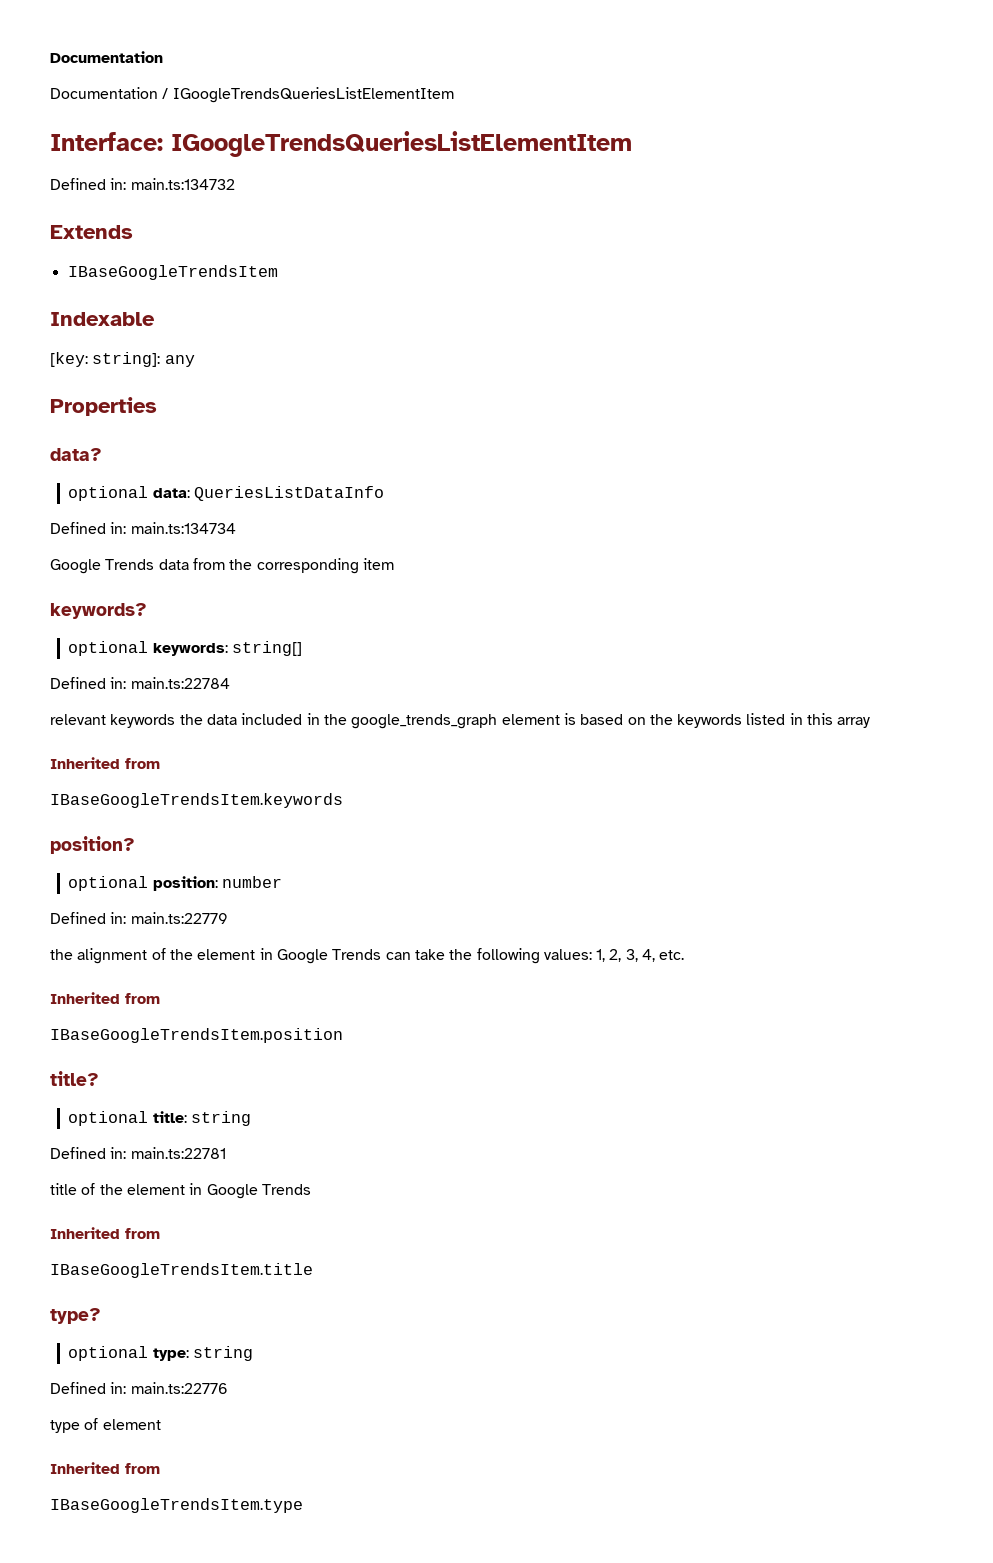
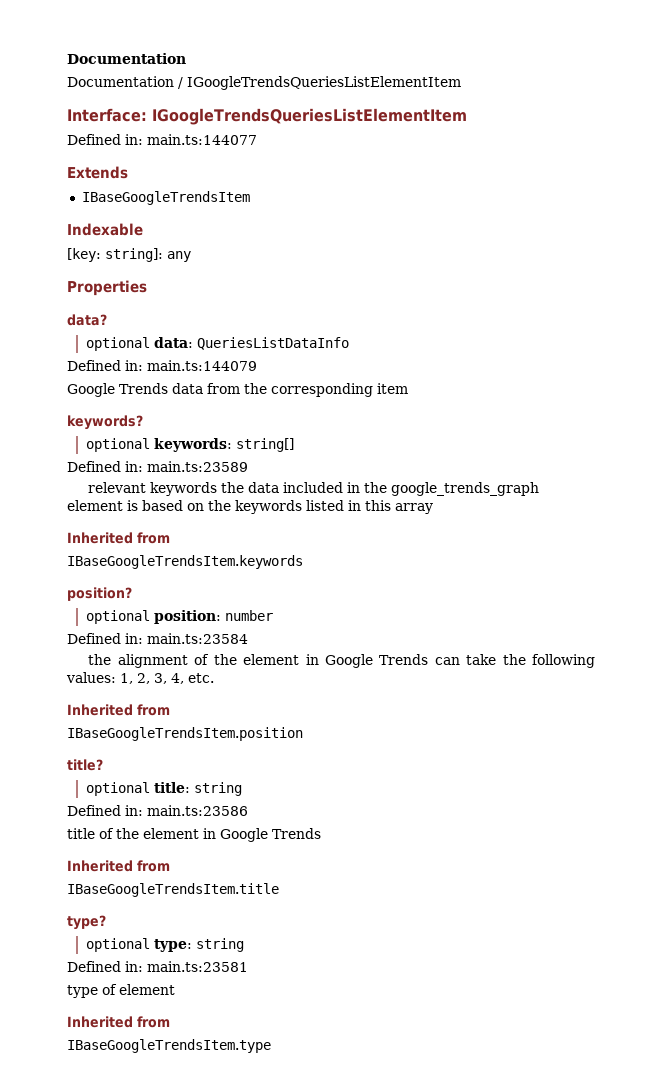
[130,178,235,190] main.ts:134732 -> [147,134,257,145] main.ts:144077
[130,522,236,534] main.ts:134734 -> [147,360,257,371] main.ts:144079
[130,677,230,689] main.ts:22784 -> [147,461,248,472] main.ts:23589
[130,912,228,924] main.ts:22779 -> [147,633,248,644] main.ts:23584
[130,1147,226,1159] main.ts:22781 -> [147,805,248,816] main.ts:23586
[130,1382,228,1394] main.ts:22776 -> [147,961,248,972] main.ts:23581

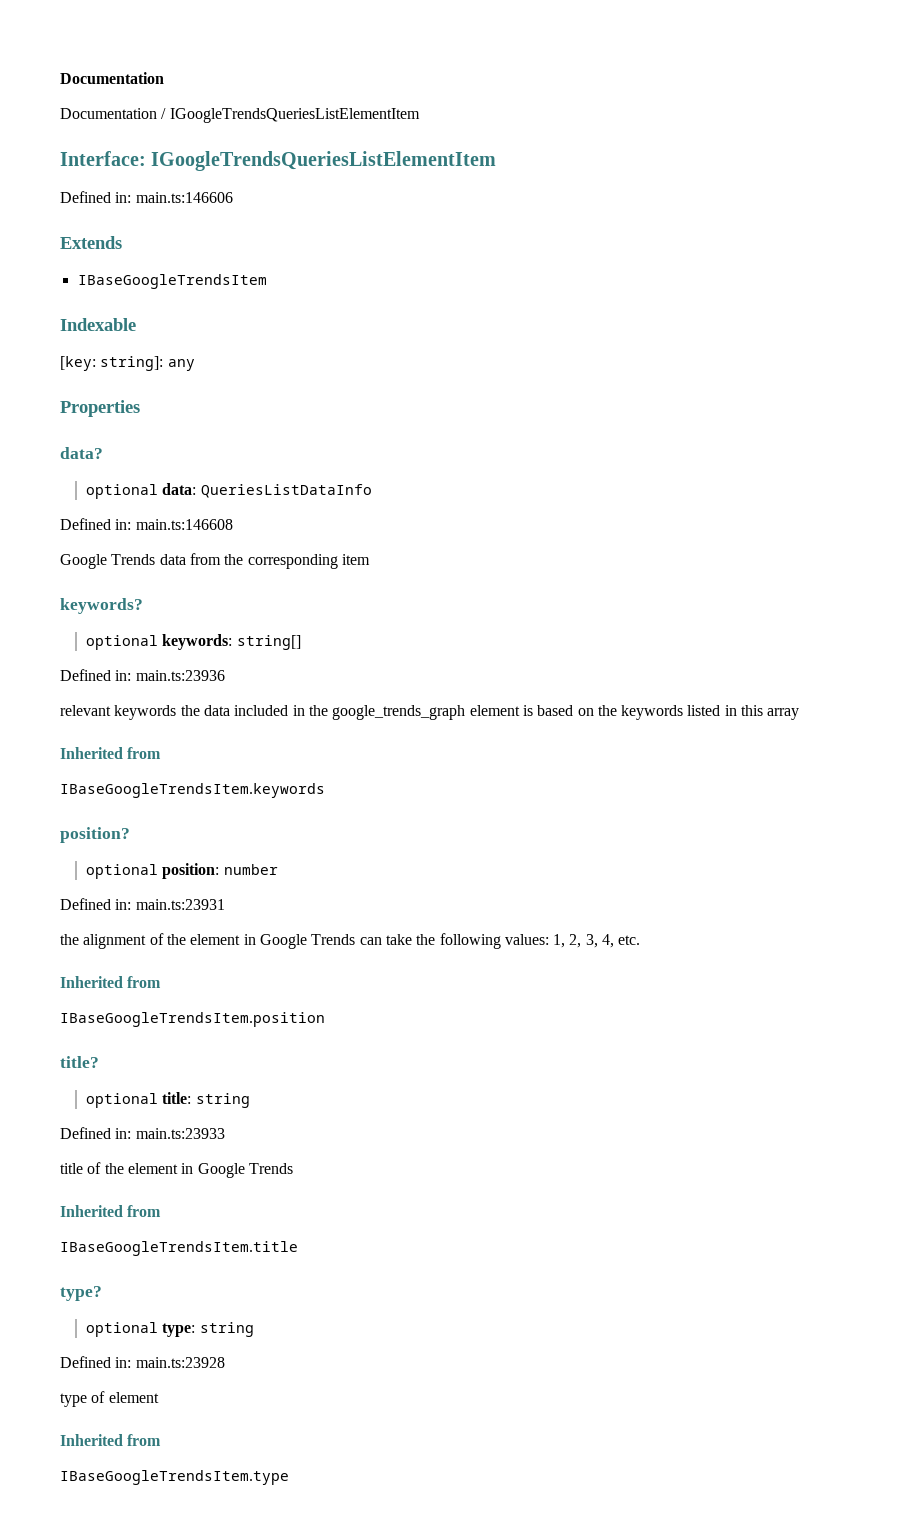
[147,134,257,145] main.ts:144077 -> [135,192,233,203] main.ts:146606
[147,360,257,371] main.ts:144079 -> [135,519,233,530] main.ts:146608
[147,461,248,472] main.ts:23589 -> [135,670,225,681] main.ts:23936
[147,633,248,644] main.ts:23584 -> [135,899,225,910] main.ts:23931
[147,805,248,816] main.ts:23586 -> [135,1128,225,1139] main.ts:23933
[147,961,248,972] main.ts:23581 -> [135,1357,225,1368] main.ts:23928

